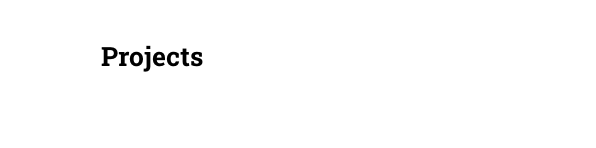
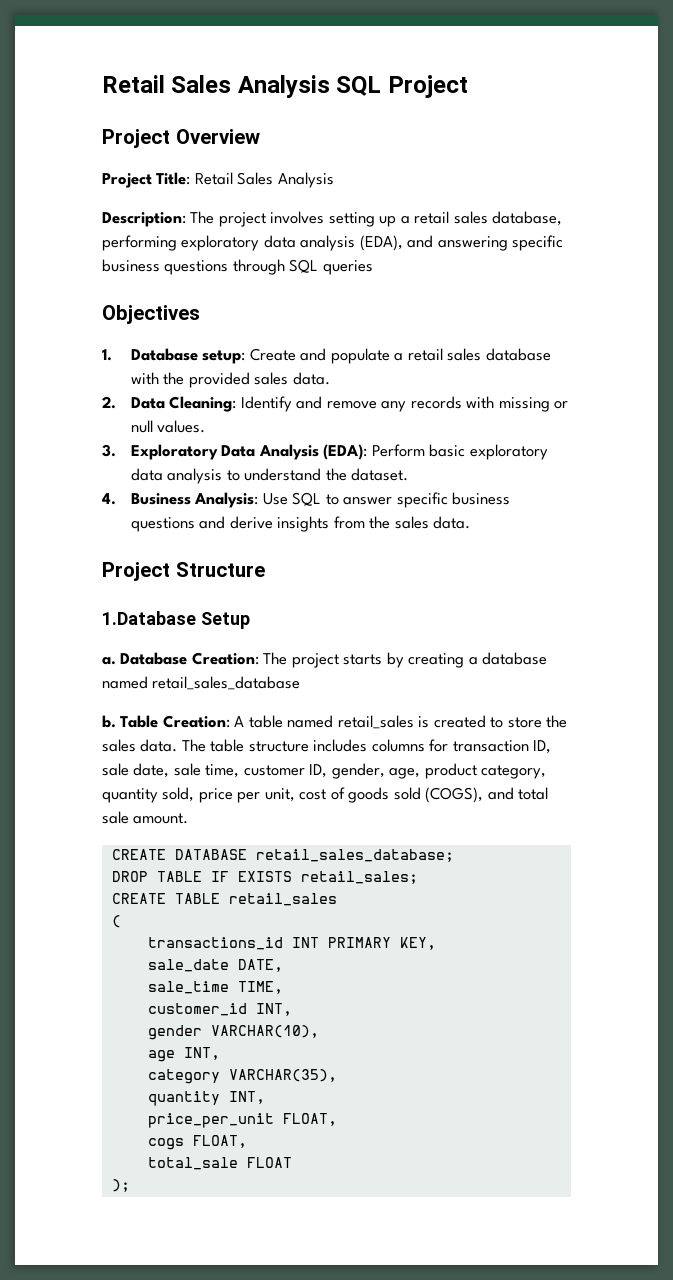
[101,45,203,72] Projects -> [102,75,468,98] [102,129,260,148] [102,172,334,188] [102,211,563,227] [102,235,564,251] [102,259,373,275] [102,305,200,324] [102,348,551,364] [130,372,330,388] [102,396,569,412] [130,420,206,433] [102,444,548,460] [130,468,409,484] [102,492,511,508] [130,516,471,532] [102,562,265,581] [102,611,250,629] [102,652,548,668] [102,676,301,690] [102,715,568,729] [102,739,552,754] [102,763,547,779] [102,787,549,803] [102,811,189,824] [111,849,454,862] [111,871,418,884] [111,893,337,906] [111,915,121,928] [147,937,436,950] [147,959,283,972] [147,981,283,994] [147,1003,292,1016] [147,1025,319,1040] [147,1047,220,1062] [147,1069,337,1084] [147,1091,265,1106] [147,1113,337,1128] [147,1135,247,1150] [147,1157,292,1170] [111,1179,130,1192] Retail Sales Analysis SQL Project // Project Overview // Project Title: Retail Sales Analysis // Description: The project involves setting up a retail sales database, performing exploratory data analysis (EDA), and answering specific business questions through SQL queries // Objectives // 1. Database setup: Create and populate a retail sales database with the provided sales data. // 2. Data Cleaning: Identify and remove any records with missing or null values. // 3. Exploratory Data Analysis (EDA): Perform basic exploratory data analysis to understand the dataset. // 4. Business Analysis: Use SQL to answer specific business questions and derive insights from the sales data. // Project Structure // 1.Database Setup // a. Database Creation: The project starts by creating a database named retail_sales_database // b. Table Creation: A table named retail_sales is created to store the sales data. The table structure includes columns for transaction ID, sale date, sale time, customer ID, gender, age, product category, quantity sold, price per unit, cost of goods sold (COGS), and total sale amount. // CREATE DATABASE retail_sales_database; // DROP TABLE IF EXISTS retail_sales; // CREATE TABLE retail_sales // ( // transactions_id INT PRIMARY KEY, // sale_date DATE, // sale_time TIME, // customer_id INT, // gender VARCHAR(10), // age INT, // category VARCHAR(35), // quantity INT, // price_per_unit FLOAT, // cogs FLOAT, // total_sale FLOAT // );

